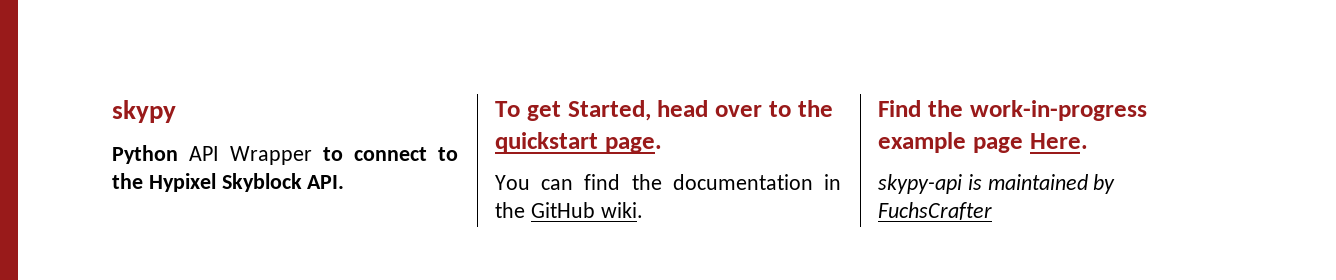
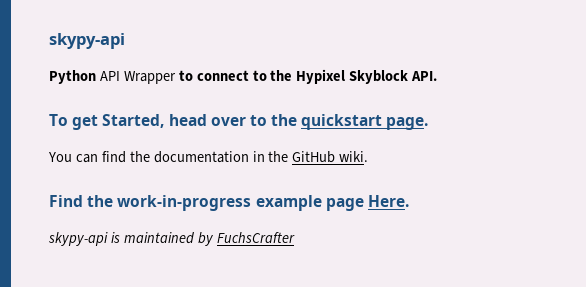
[112,100,176,123] skypy -> [49,33,125,49] skypy-api

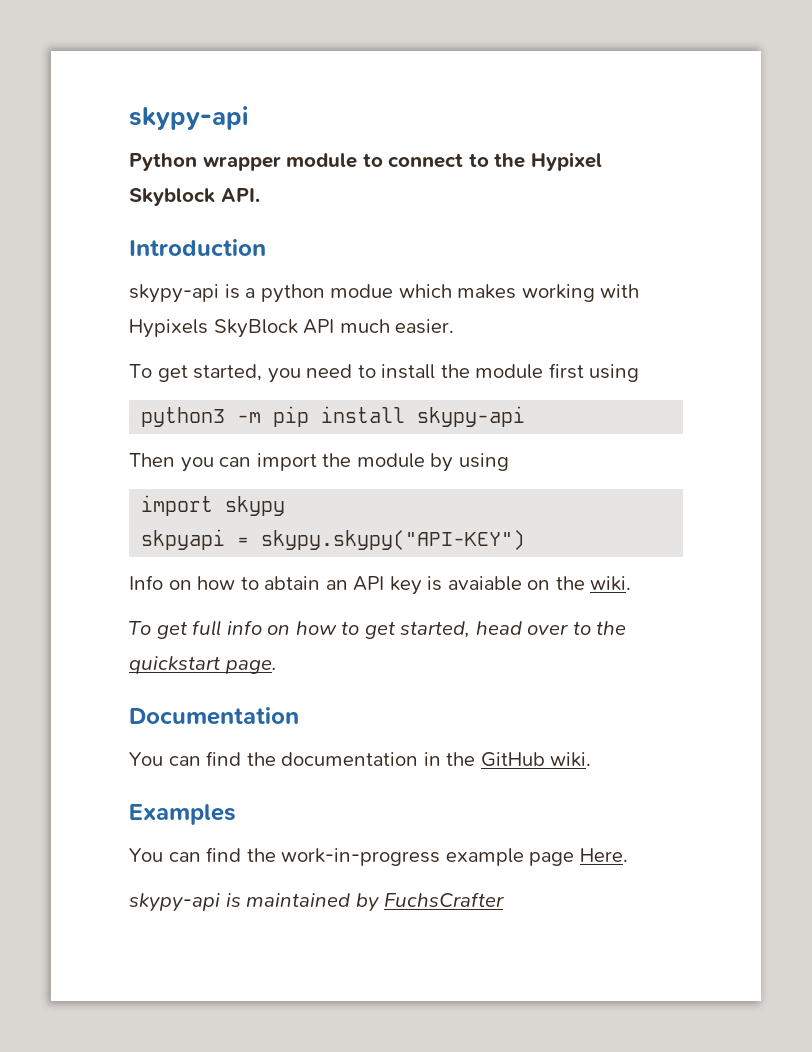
[99,71,176,84] API Wrapper -> [202,153,358,171] wrapper module
[49,114,165,130] To get Started, -> [129,239,266,256] [129,284,640,303] [129,319,455,338] [129,363,640,383] [141,406,526,427] [129,453,509,472] [141,495,286,516] [141,529,526,550] [129,575,632,595] [129,620,471,639] Introduction // skypy-api is a python modue which makes working with Hypixels SkyBlock API much easier. // To get started, you need to install the module first using // python3 -m pip install skypy-api // Then you can import the module by using // import skypy // skpyapi = skypy.skypy("API-KEY") // Info on how to abtain an API key is avaiable on the wiki. // To get full info on how to get started,
(429, 123) none -> [129,707,299,725] // Documentation
[49,195,83,207] Find -> [129,804,236,825] [129,847,242,862] Examples // You can find

